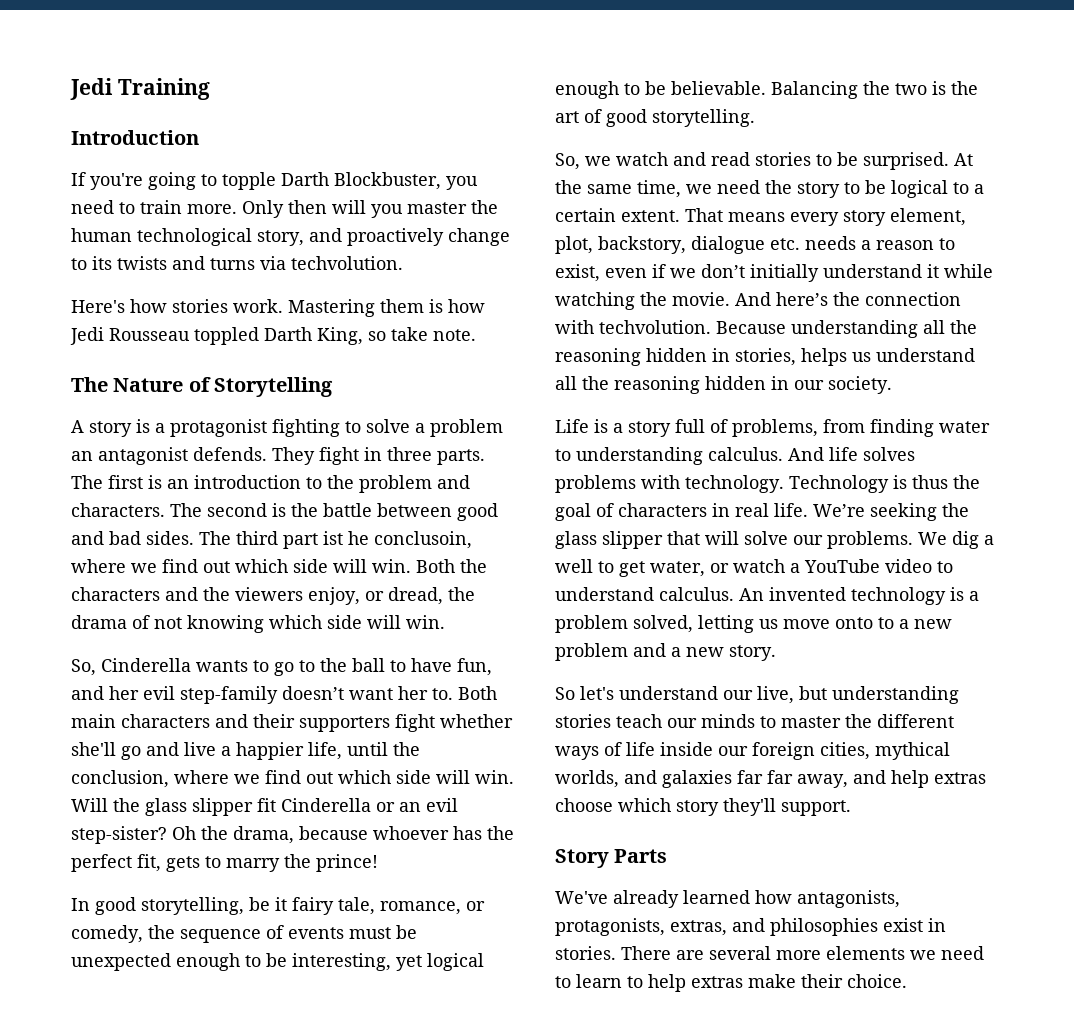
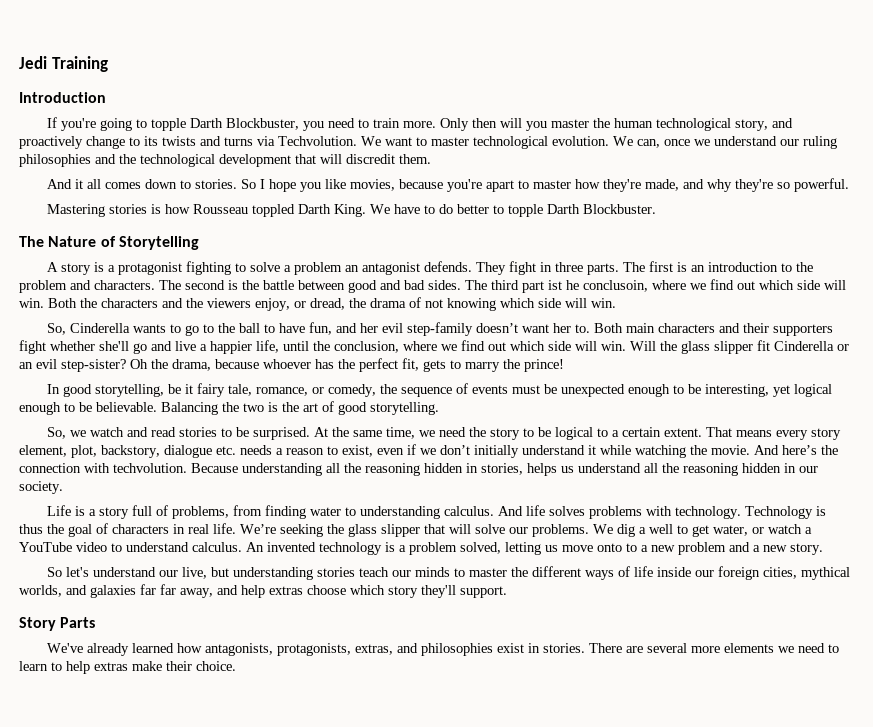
[291,256,403,270] [71,299,424,317] techvolution. // Here's how stories work. Mastering them -> [278,136,837,149] [19,154,431,167] [47,178,850,192] [47,204,148,217] Techvolution. We want to master technological evolution. We can, once we understand our ruling philosophies and the technological development that will discredit them. // And it all comes down to stories. So I hope you like movies, because you're apart to master how they're made, and why they're so powerful. // Mastering stories
[70,327,104,345] Jedi -> (191, 209) none
[317,327,476,345] King, so take note. -> [334,204,657,217] King. We have to do better to topple Darth Blockbuster.

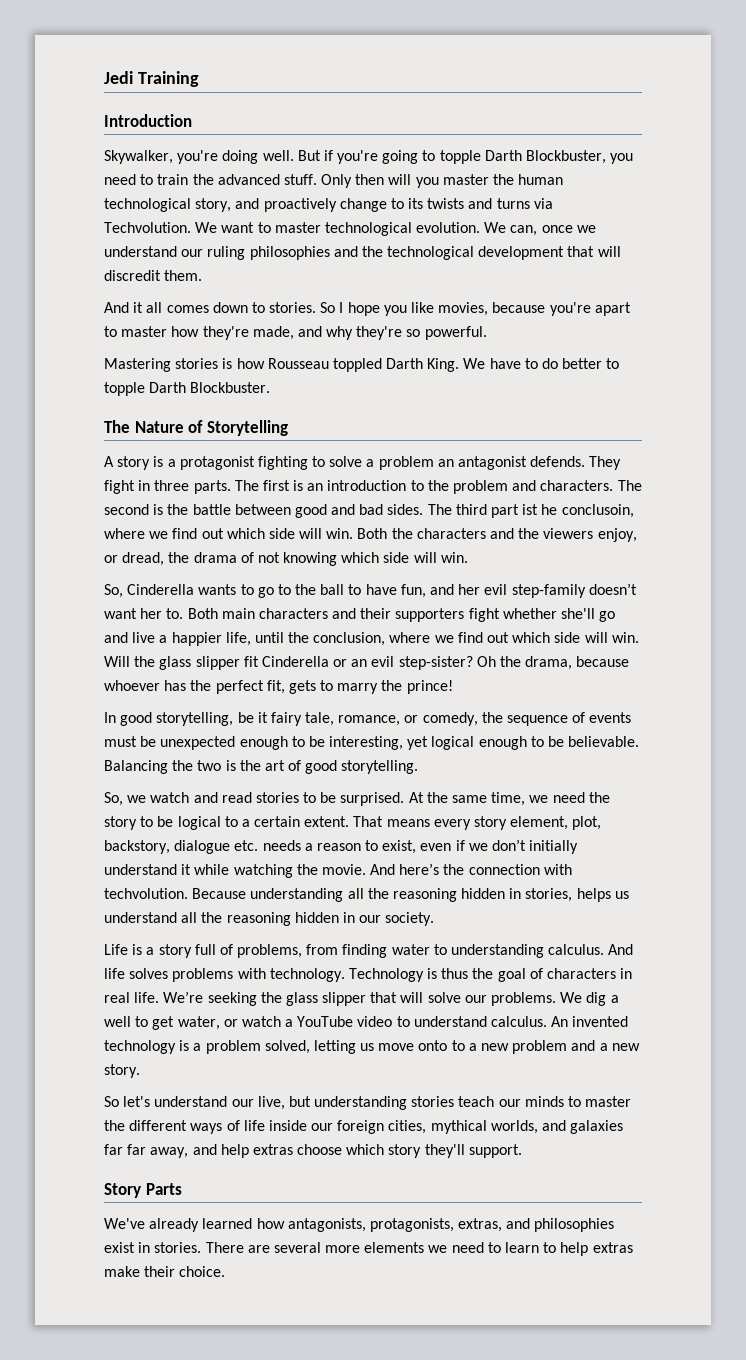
[47,117,58,128] If -> [104,150,333,164] Skywalker, you're doing well. But if
[403,121,437,128] more. -> [192,174,317,185] the advanced stuff.

